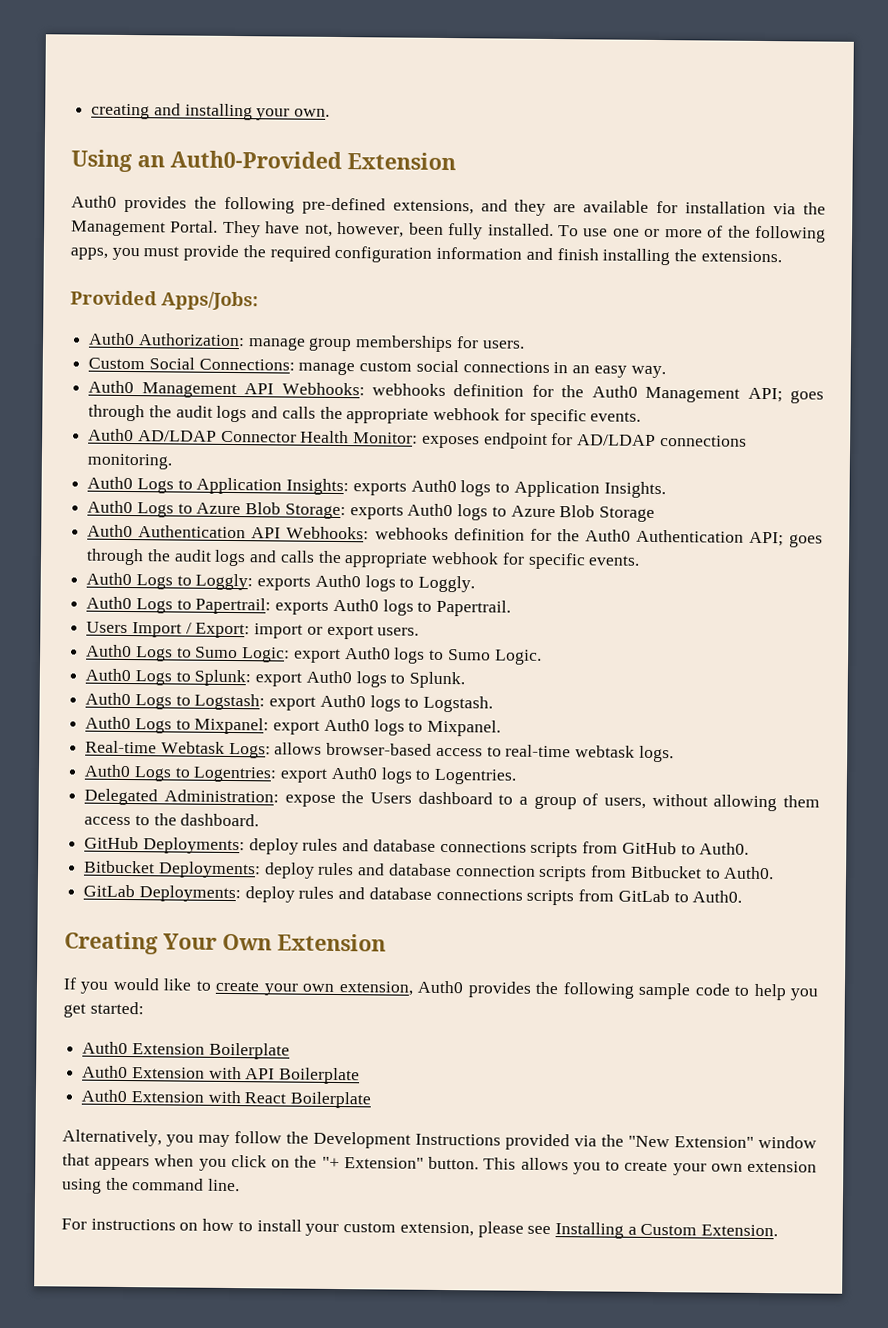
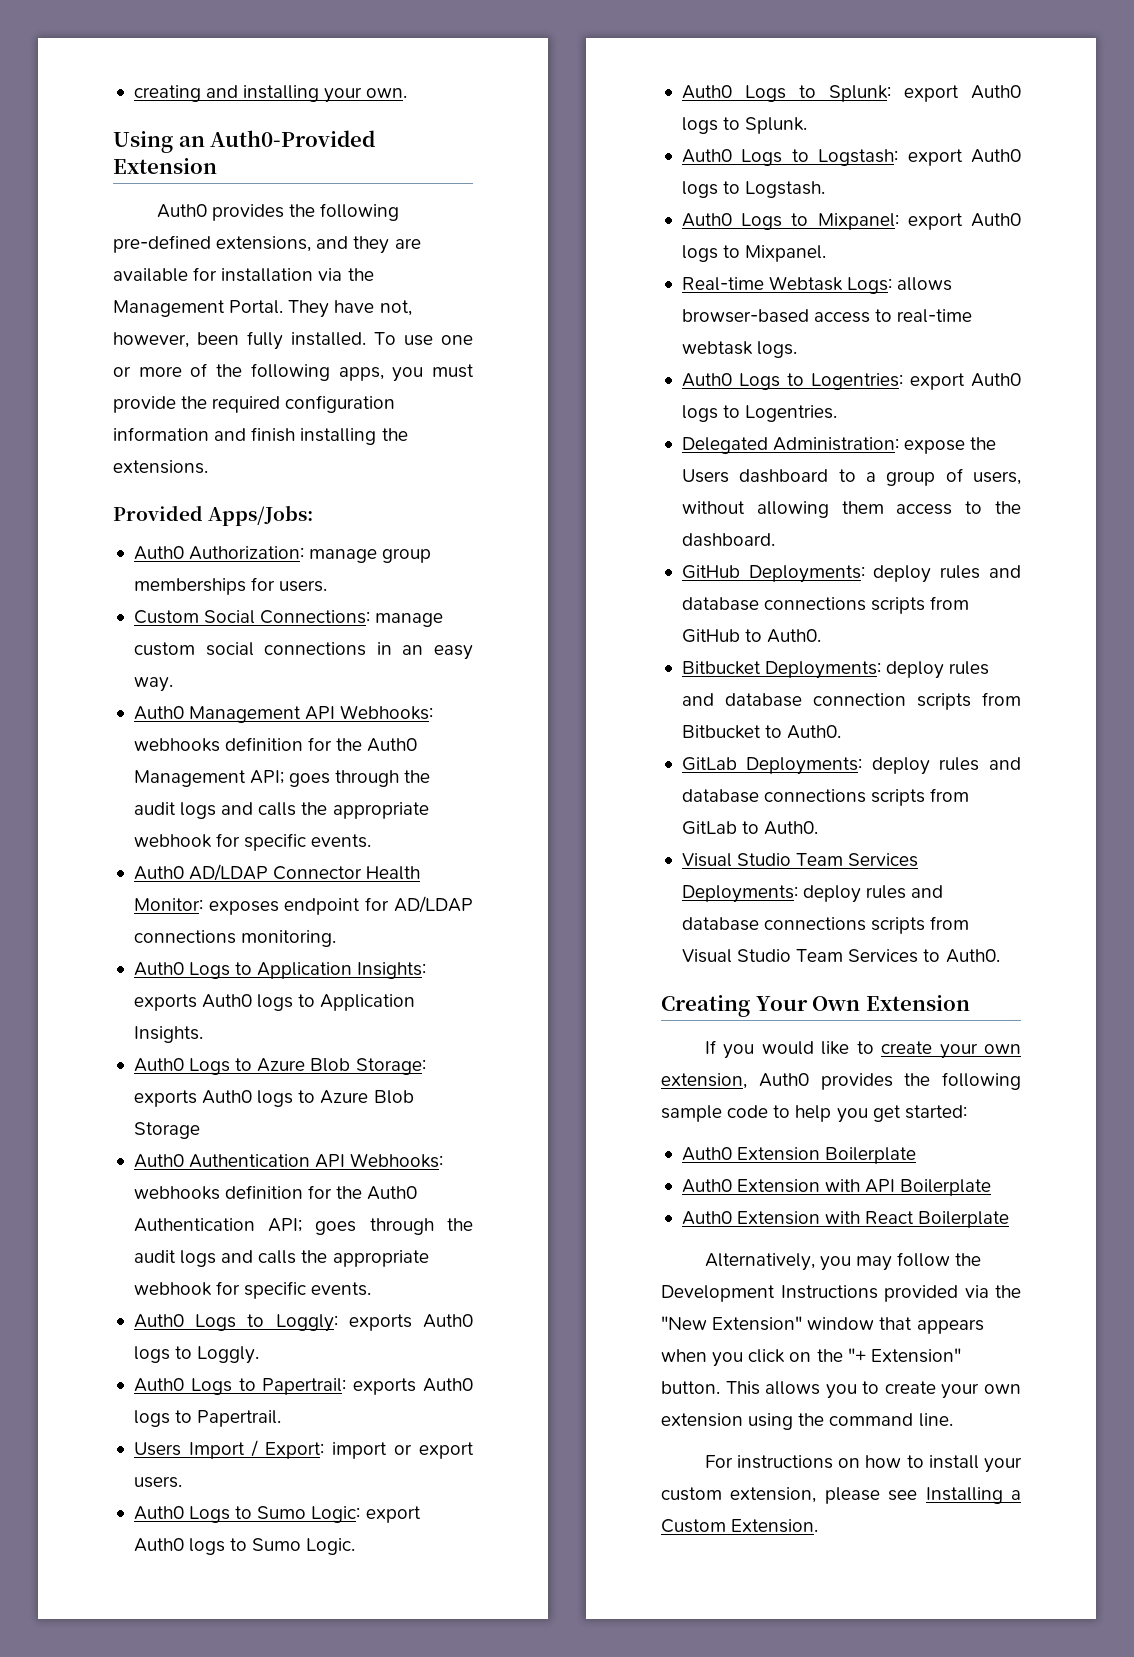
(743, 896) none -> [681,853,919,867] [681,885,944,903] [681,916,970,934] [681,949,1000,963] // Visual Studio Team Services Deployments: deploy rules and database connections scripts from Visual Studio Team Services to Auth0.

